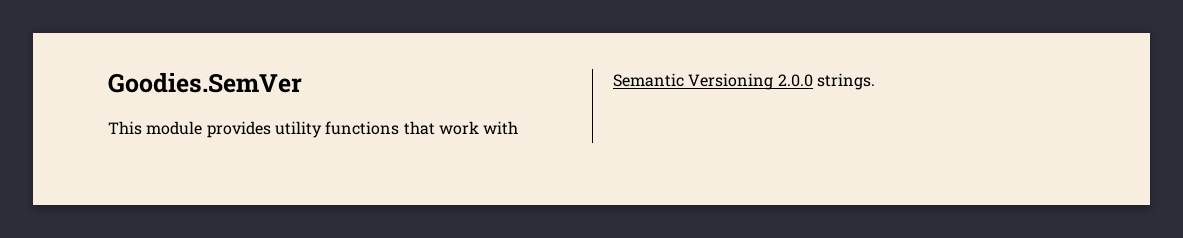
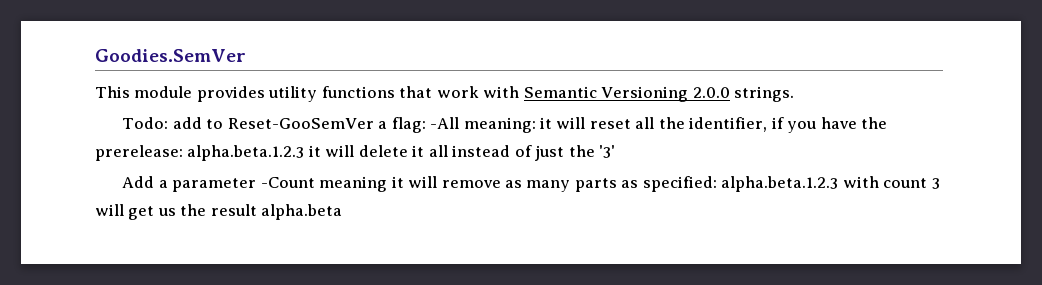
(875, 81) none -> [122,117,888,133] [95,145,616,161] [122,176,940,192] [95,204,343,220] // Todo: add to Reset-GooSemVer a flag: -All meaning: it will reset all the identifier, if you have the prerelease: alpha.beta.1.2.3 it will delete it all instead of just the '3' // Add a parameter -Count meaning it will remove as many parts as specified: alpha.beta.1.2.3 with count 3 will get us the result alpha.beta

